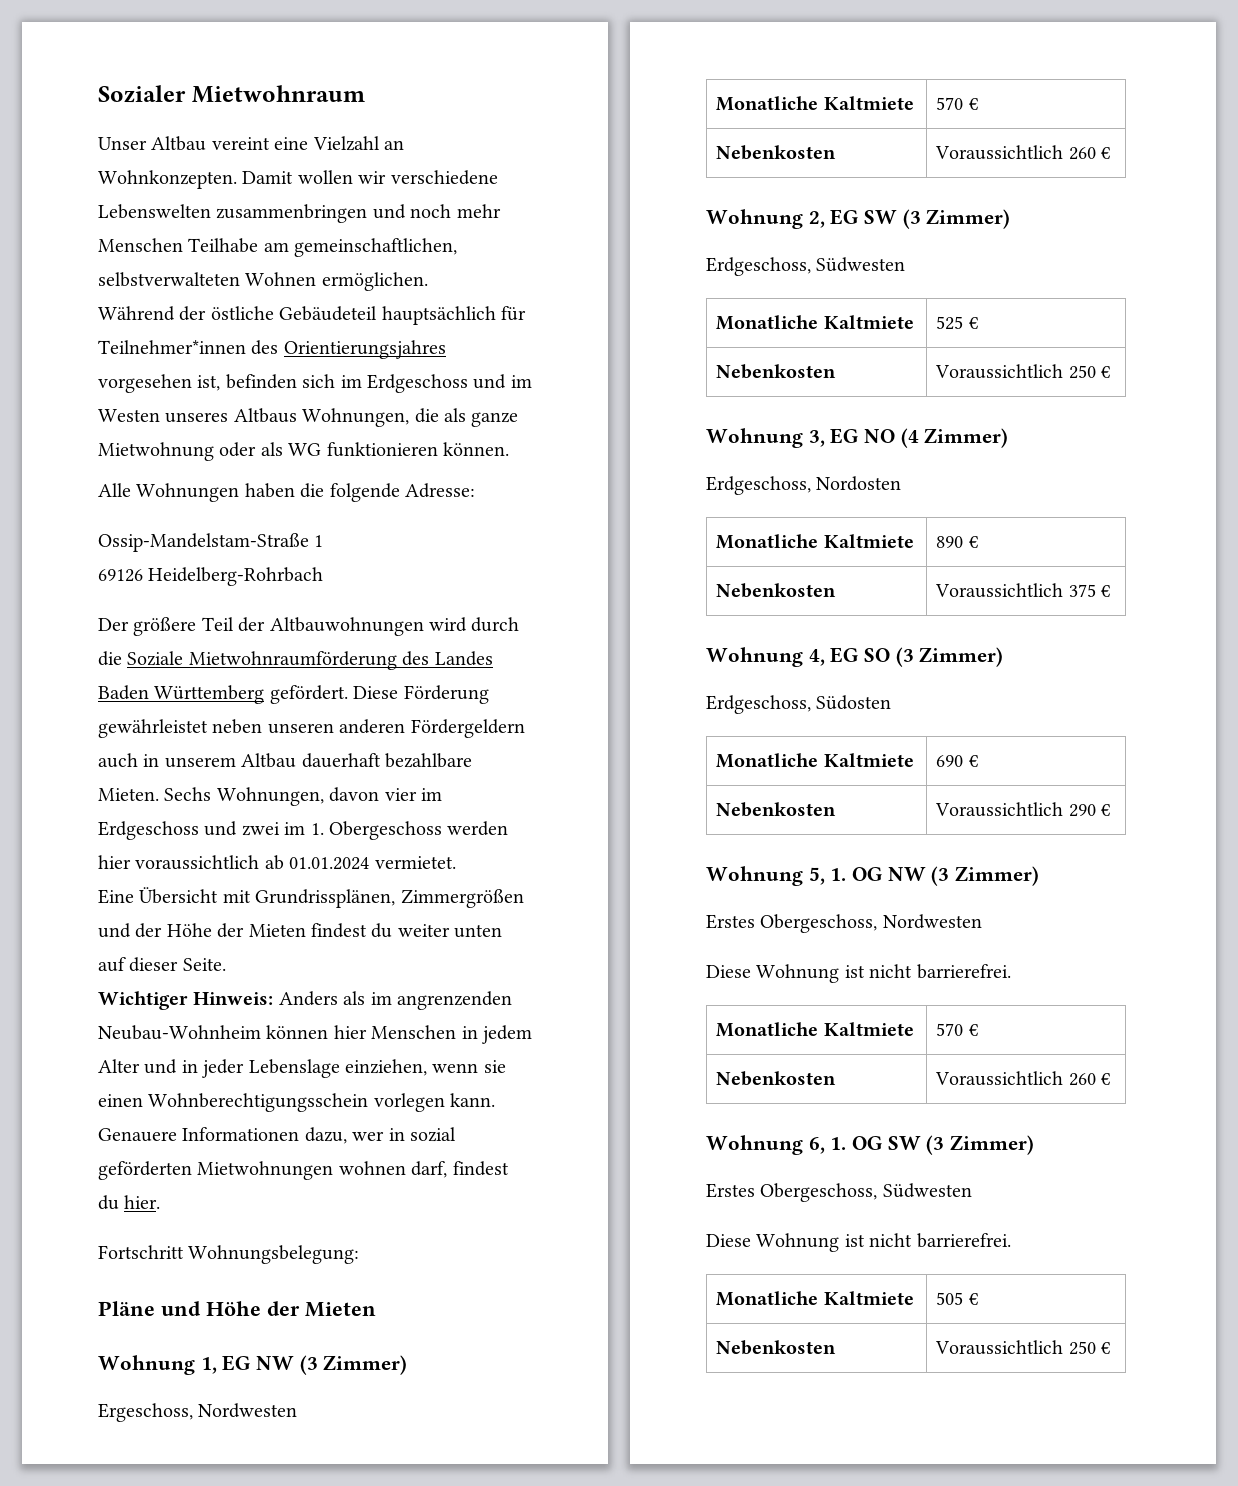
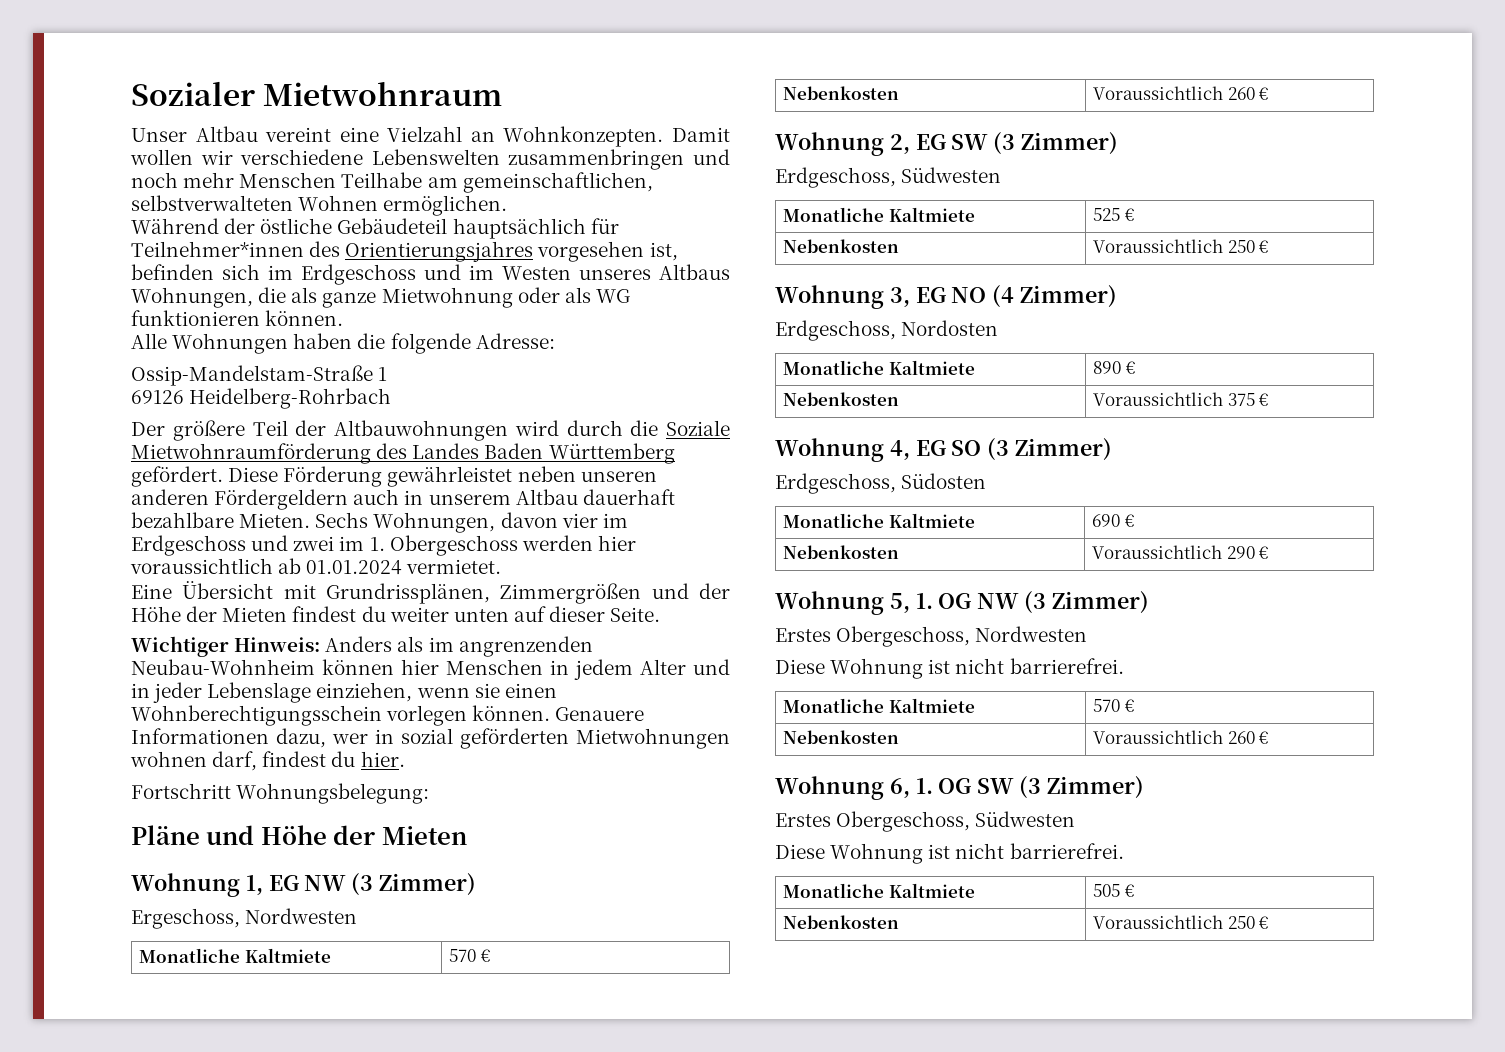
[450,1093,496,1107] kann. -> [472,705,551,721] können.

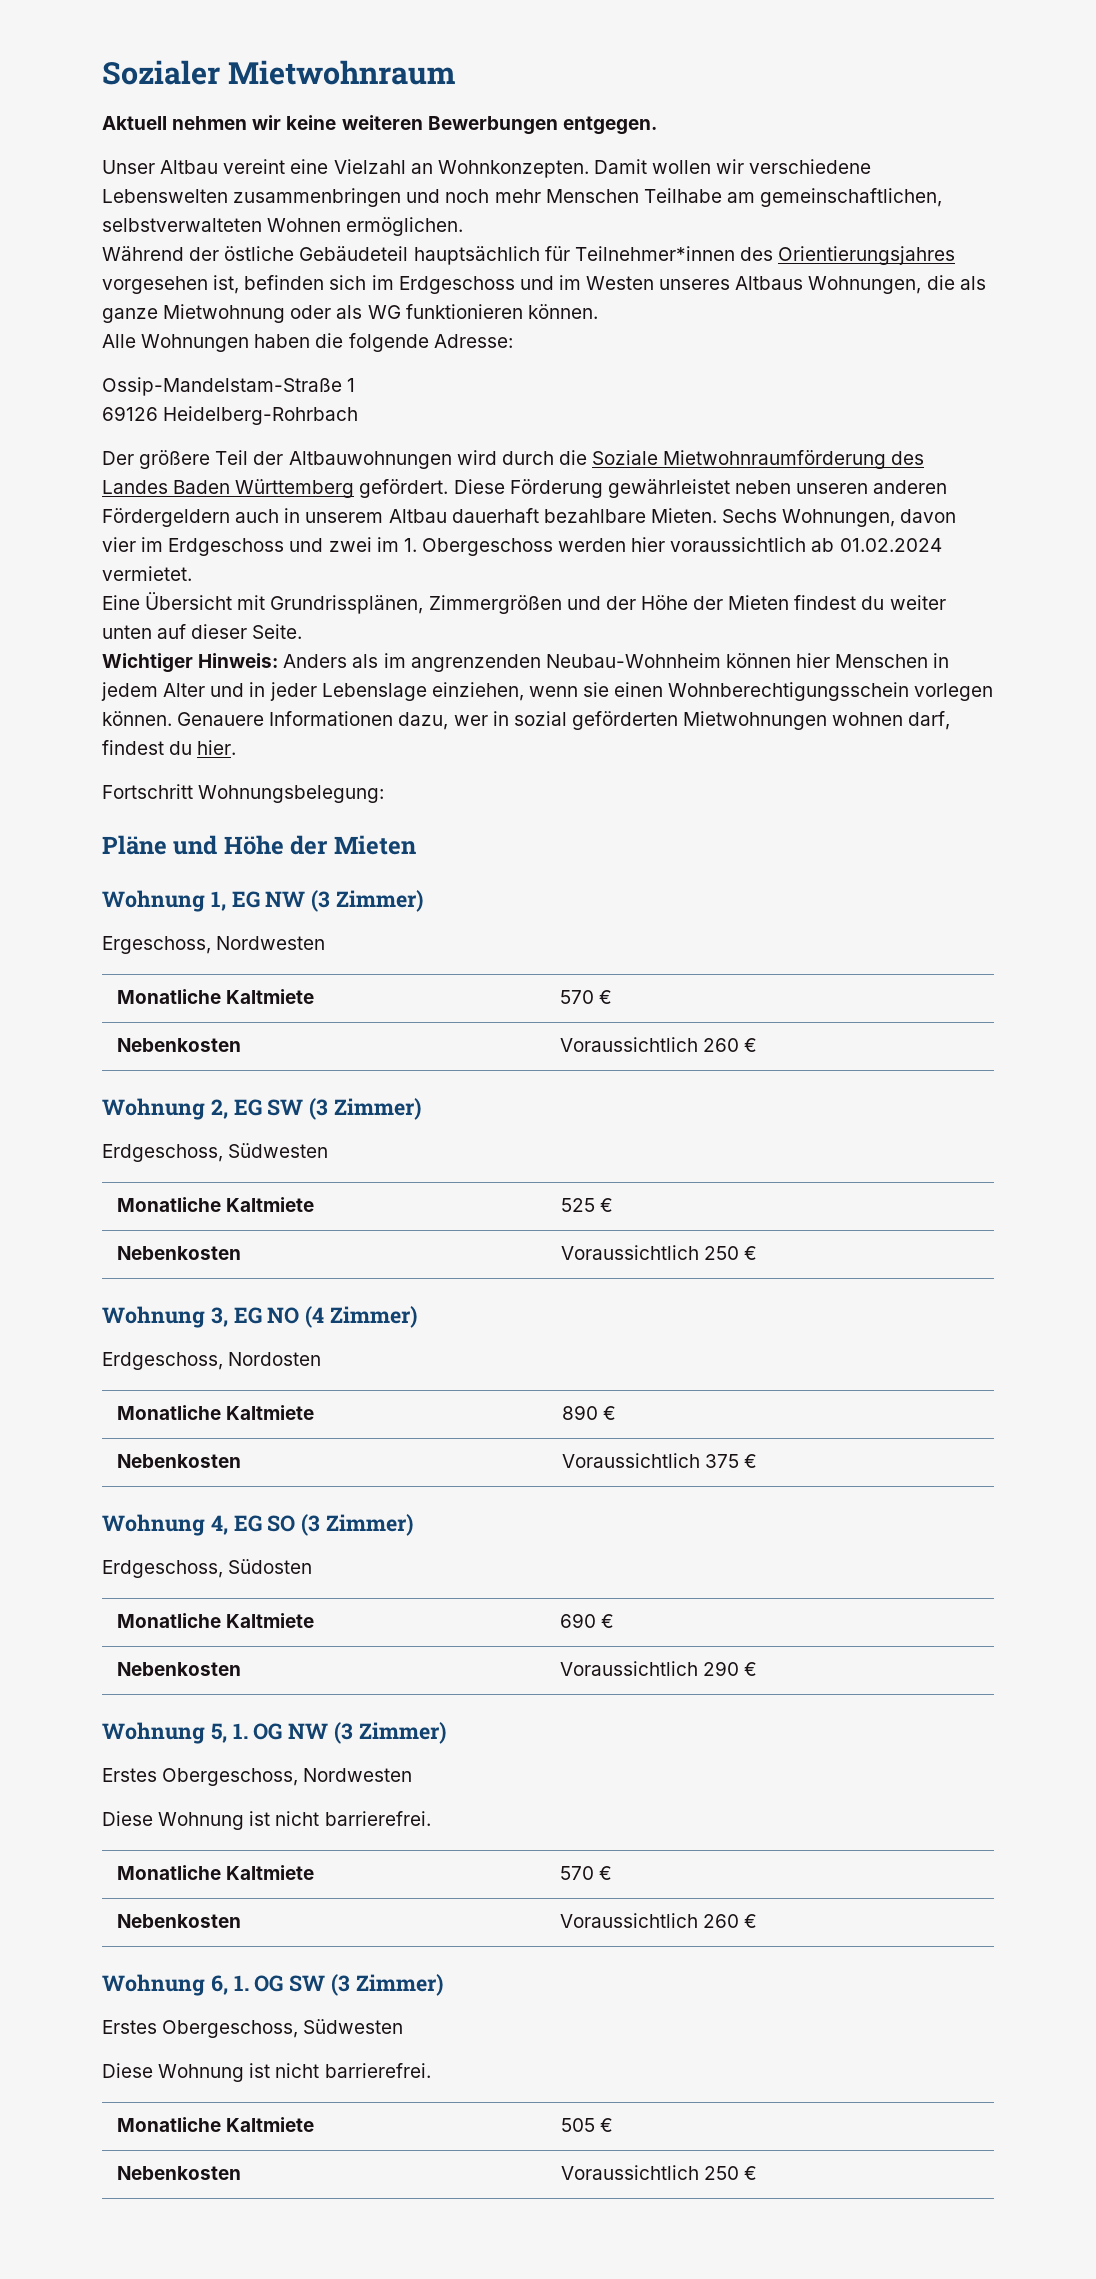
(503, 93) none -> [102,115,657,135] // Aktuell nehmen wir keine weiteren Bewerbungen entgegen.
[306,560,403,575] 01.01.2024 -> [839,538,942,552] 01.02.2024

